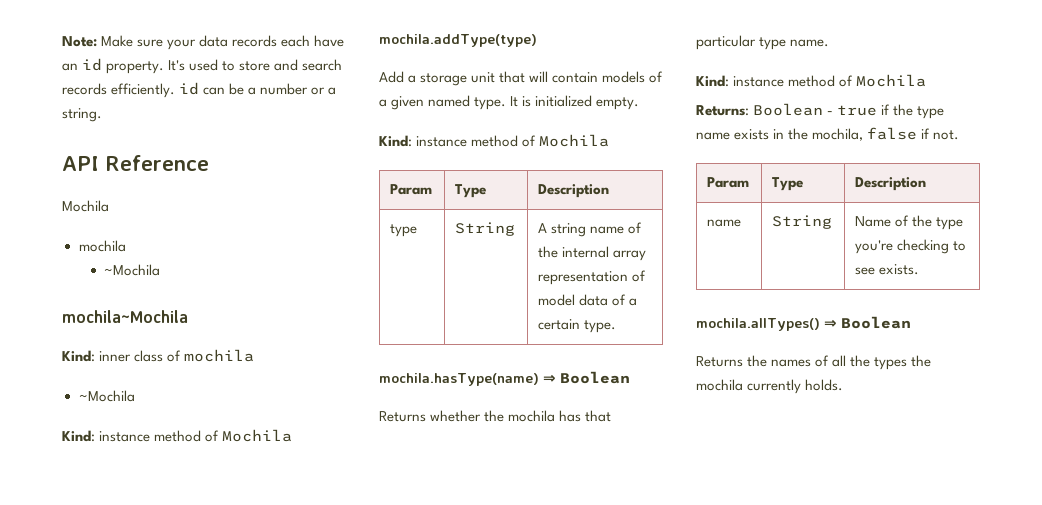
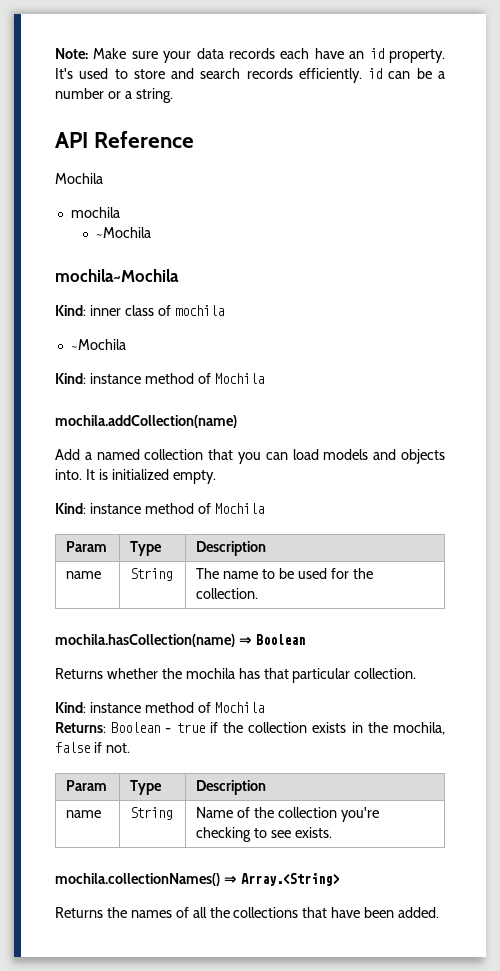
[379,34,537,47] mochila.addType(type) -> [55,415,237,428] mochila.addCollection(name)
[420,71,664,86] [379,95,507,110] storage unit that will contain models of a given named type. -> [96,449,446,464] [55,469,82,480] named collection that you can load models and objects into.
[390,224,418,237] [455,222,516,236] [538,222,643,237] [538,246,647,261] [538,270,647,285] [538,294,638,306] [538,319,617,333] [379,373,539,386] type | String | A string name of the internal array representation of model data of a certain type. // mochila.hasType(name) -> [66,571,102,579] [130,568,173,581] [196,568,373,579] [196,588,259,599] [55,634,235,647] name | String | The name to be used for the collection. // mochila.hasCollection(name)
[759,37,830,50] type name. -> [354,668,417,679] collection.
[917,106,945,119] [696,132,730,140] type name -> [248,722,308,733] collection
[936,217,964,230] type -> [278,807,338,818] collection
[696,316,911,331] mochila.allTypes() ⇒ Boolean -> [55,873,339,886] mochila.collectionNames() ⇒ Array.<String>
[874,355,932,370] [696,379,844,394] types the mochila currently holds. -> [233,907,440,918] collections that have been added.

